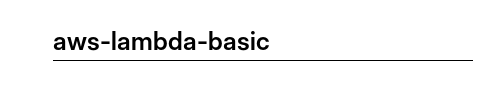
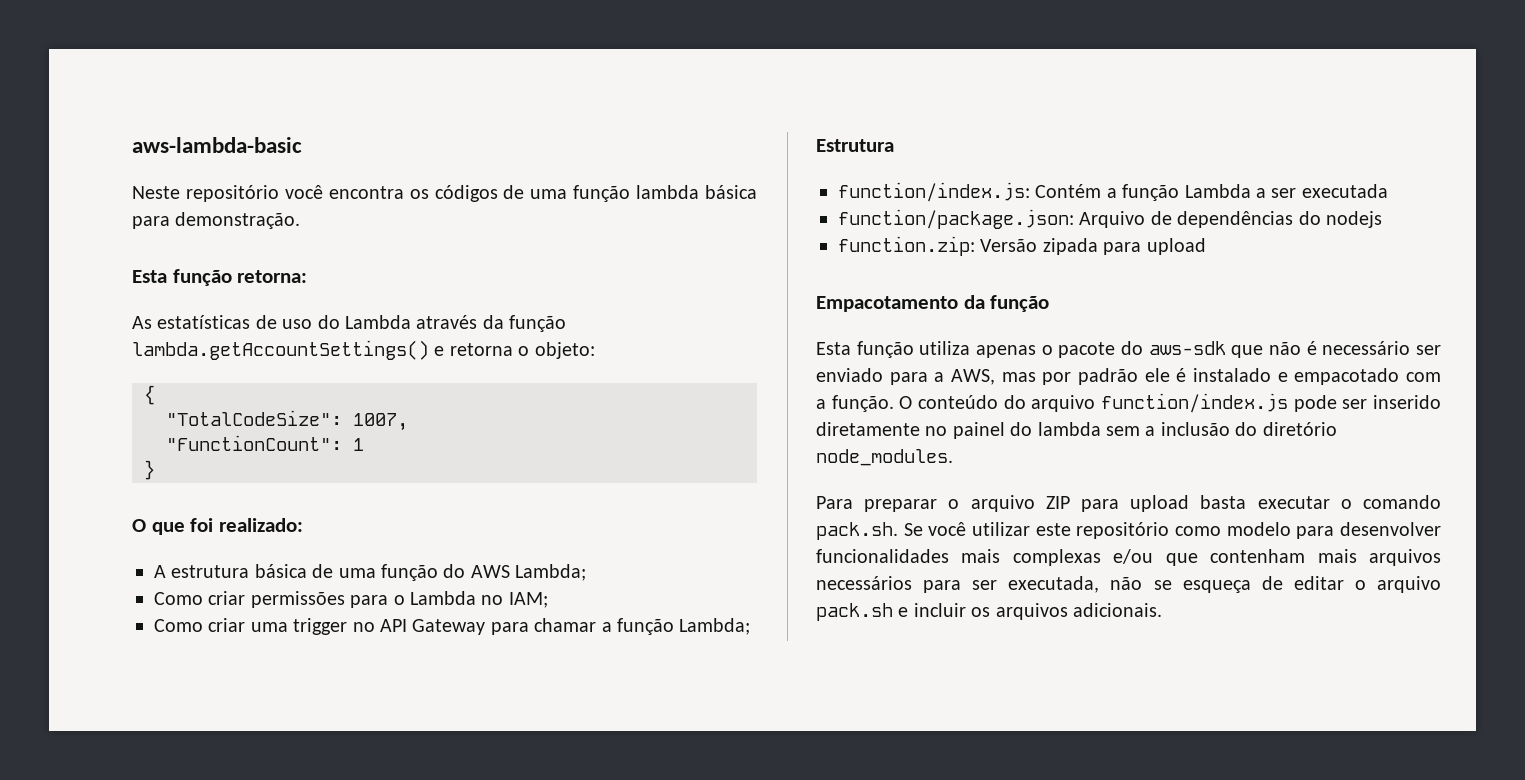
(270, 41) none -> [132,185,757,202] [132,212,301,229] [132,269,308,286] [132,315,567,332] [132,340,595,360] [144,385,155,405] [166,410,408,431] [166,435,364,451] [144,460,155,480] [132,518,304,535] [154,564,587,581] [154,591,548,608] [154,618,751,635] [816,139,894,152] [838,182,1388,202] [838,209,1382,229] [838,236,1206,256] [816,295,1050,312] [816,341,1441,358] [816,368,1441,385] [816,393,1441,413] [816,422,1337,439] [816,449,953,466] [816,495,1441,512] [816,522,1441,540] [816,549,1441,566] [816,576,1441,593] [816,603,1162,621] // Neste repositório você encontra os códigos de uma função lambda básica para demonstração. // Esta função retorna: // As estatísticas de uso do Lambda através da função lambda.getAccountSettings() e retorna o objeto: // { // "TotalCodeSize": 1007, // "FunctionCount": 1 // } // O que foi realizado: // A estrutura básica de uma função do AWS Lambda; // Como criar permissões para o Lambda no IAM; // Como criar uma trigger no API Gateway para chamar a função Lambda; // Estrutura // function/index.js: Contém a função Lambda a ser executada // function/package.json: Arquivo de dependências do nodejs // function.zip: Versão zipada para upload // Empacotamento da função // Esta função utiliza apenas o pacote do aws-sdk que não é necessário ser enviado para a AWS, mas por padrão ele é instalado e empacotado com a função. O conteúdo do arquivo function/index.js pode ser inserido diretamente no painel do lambda sem a inclusão do diretório node_modules. // Para preparar o arquivo ZIP para upload basta executar o comando pack.sh. Se você utilizar este repositório como modelo para desenvolver funcionalidades mais complexas e/ou que contenham mais arquivos necessários para ser executada, não se esqueça de editar o arquivo pack.sh e incluir os arquivos adicionais.

